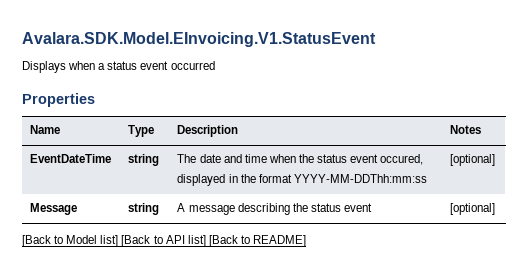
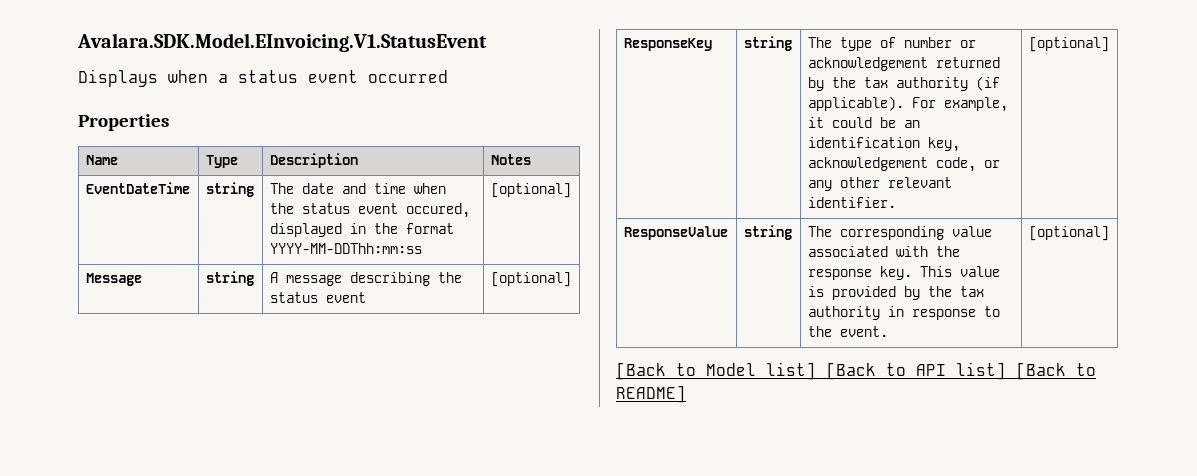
(496, 209) none -> [623,38,712,51] [743,36,792,51] [807,37,976,51] [807,57,1000,71] [807,76,1000,91] [807,96,1008,112] [807,117,920,128] [807,137,960,152] [807,157,1000,172] [807,177,952,191] [807,197,896,208] [1028,37,1109,52] [623,226,728,240] [743,225,792,240] [807,226,992,240] [807,246,960,257] [807,266,1000,280] [807,286,984,300] [807,306,1000,320] [807,326,888,337] [1028,226,1109,241] // ResponseKey | string | The type of number or acknowledgement returned by the tax authority (if applicable). For example, it could be an identification key, acknowledgement code, or any other relevant identifier. | [optional] // ResponseValue | string | The corresponding value associated with the response key. This value is provided by the tax authority in response to the event. | [optional]

